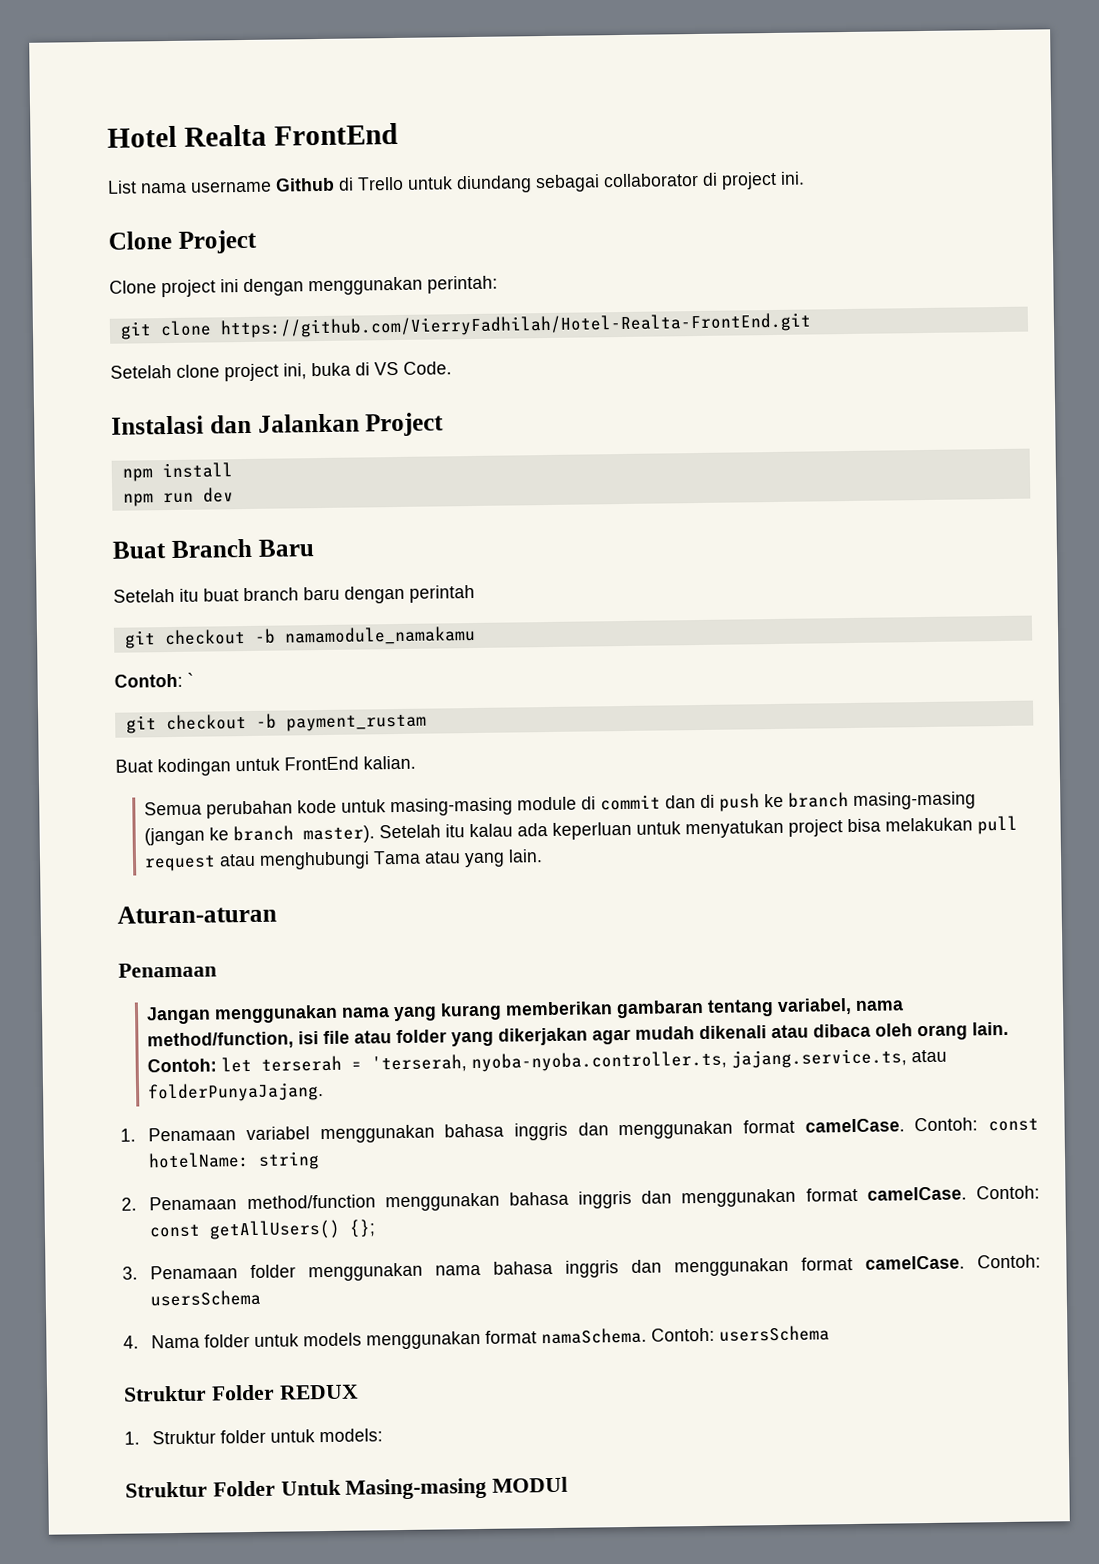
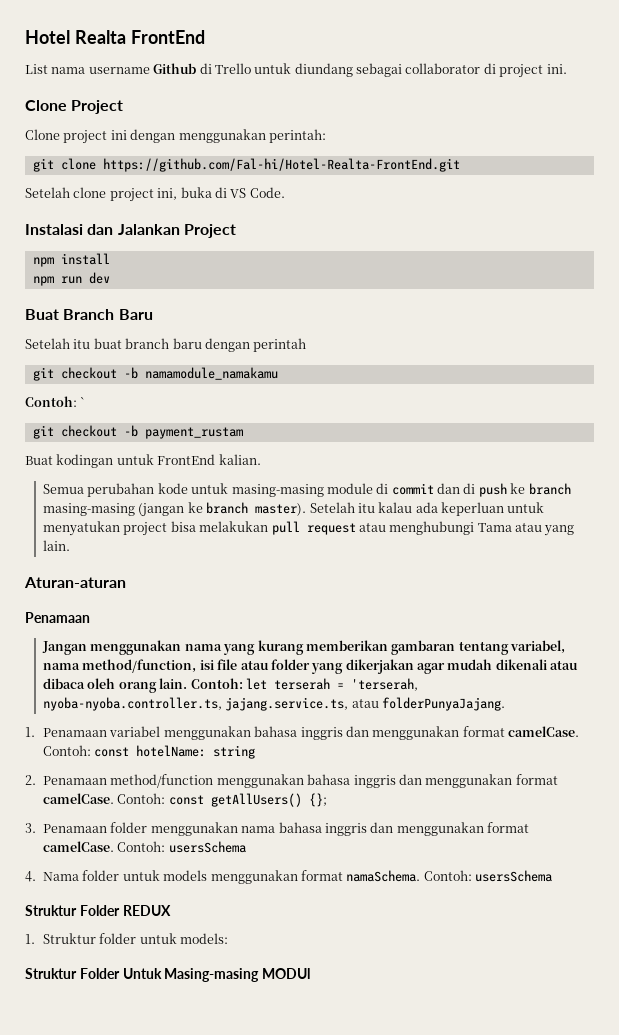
[219,312,812,339] https://github.com/VierryFadhilah/Hotel-Realta-FrontEnd.git -> [102,158,460,172] https://github.com/Fal-hi/Hotel-Realta-FrontEnd.git

